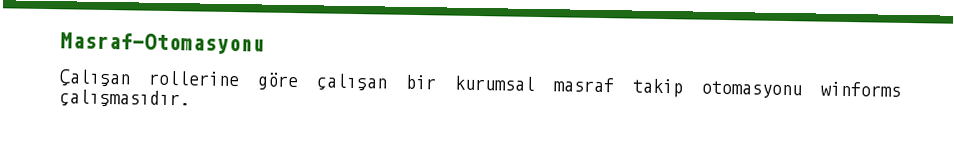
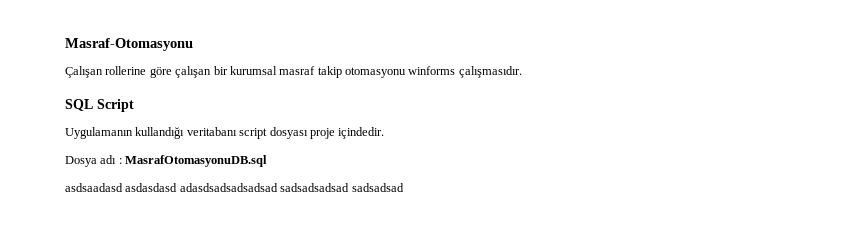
(190, 99) none -> [65,99,134,112] [65,127,385,139] [65,155,268,167] [65,183,404,192] // SQL Script // Uygulamanın kullandığı veritabanı script dosyası proje içindedir. // Dosya adı : MasrafOtomasyonuDB.sql // asdsaadasd asdasdasd adasdsadsadsadsad sadsadsadsad sadsadsad

